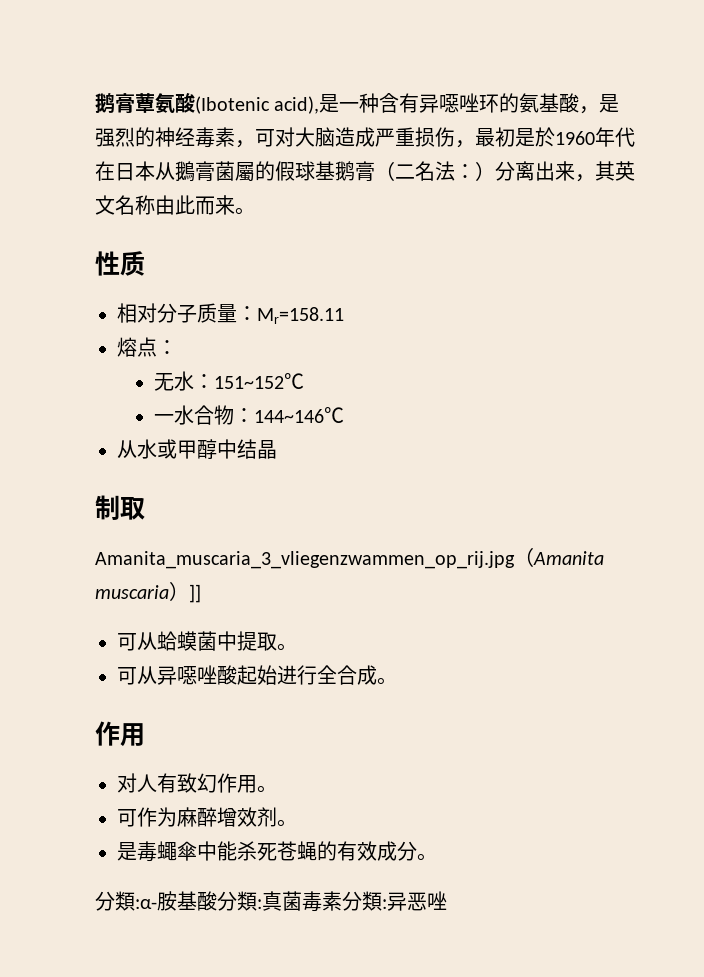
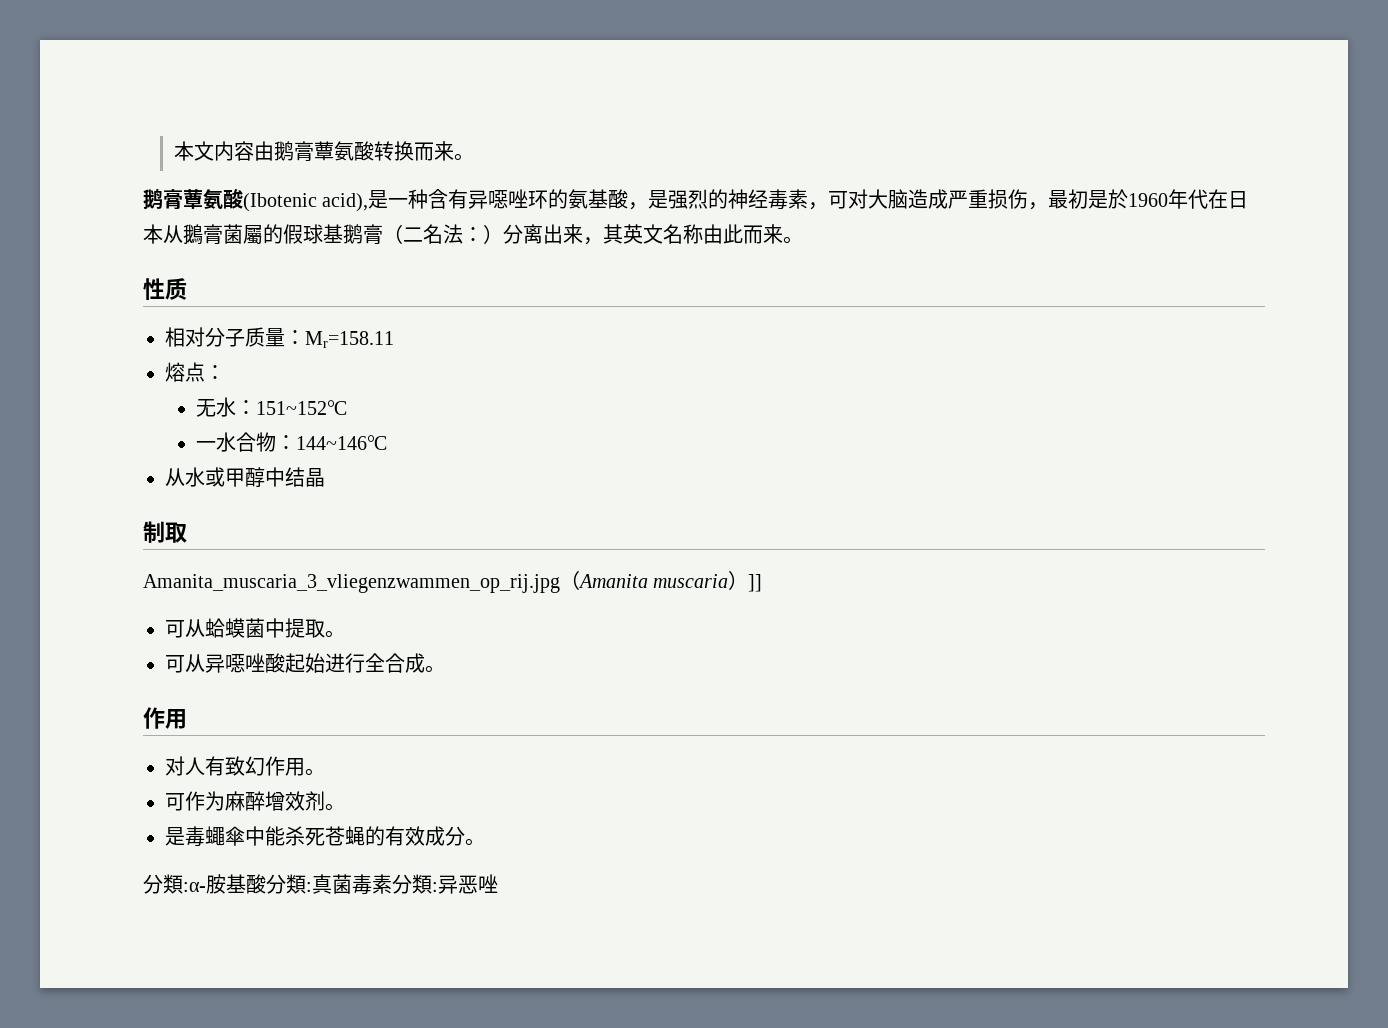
(95, 103) none -> [174,141,475,162] 本文内容由鹅膏蕈氨酸转换而来。 //

